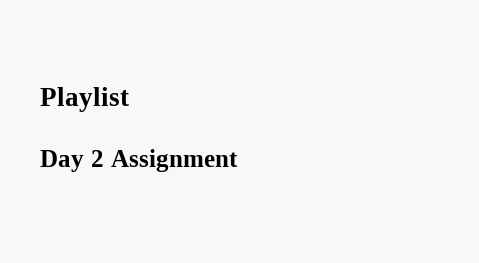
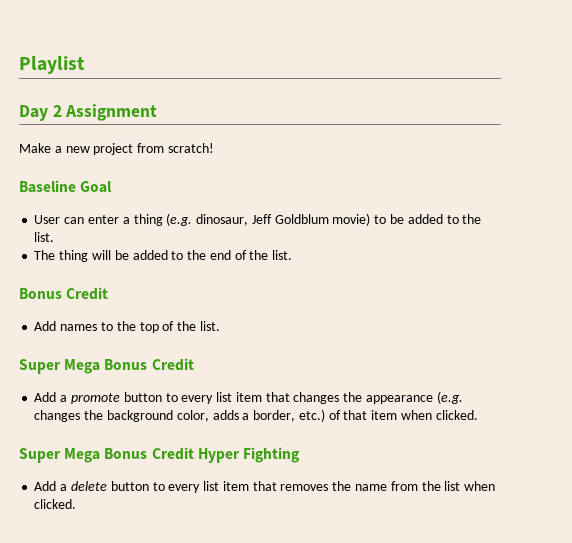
(238, 160) none -> [19,143,214,155] [19,180,113,193] [34,213,482,226] [34,232,55,242] [34,250,293,262] [19,287,109,300] [34,321,220,333] [19,358,194,374] [34,391,463,404] [34,409,478,422] [19,447,300,463] [34,481,496,493] [34,499,77,509] // Make a new project from scratch! // Baseline Goal // User can enter a thing (e.g. dinosaur, Jeff Goldblum movie) to be added to the list. // The thing will be added to the end of the list. // Bonus Credit // Add names to the top of the list. // Super Mega Bonus Credit // Add a promote button to every list item that changes the appearance (e.g. changes the background color, adds a border, etc.) of that item when clicked. // Super Mega Bonus Credit Hyper Fighting // Add a delete button to every list item that removes the name from the list when clicked.

